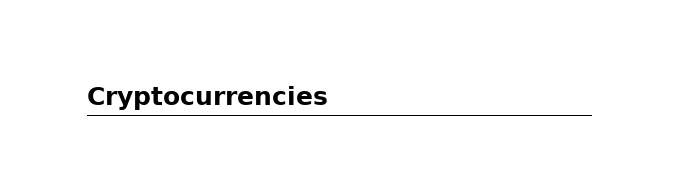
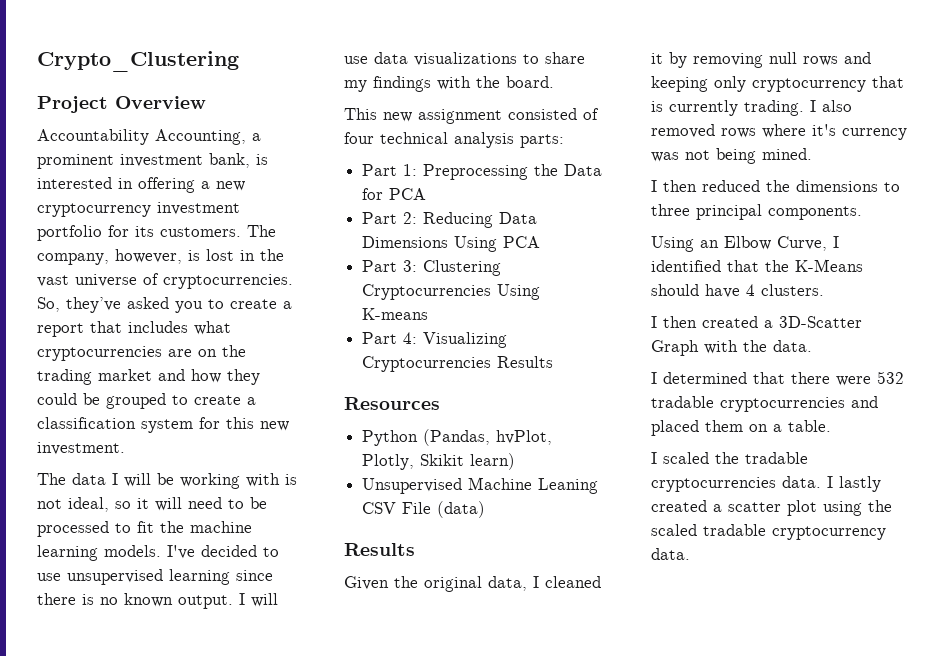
[87,86,328,110] Cryptocurrencies -> [37,51,239,72] [37,96,206,113] [37,129,261,145] [37,153,268,169] [37,177,245,193] [37,202,240,217] [37,225,276,241] [37,249,284,265] [37,273,293,289] [37,297,292,313] [37,321,231,337] [37,345,246,361] [37,369,260,385] [37,393,256,409] [37,417,289,433] [37,442,125,455] [37,473,297,489] [37,497,267,512] [37,521,252,537] [37,545,279,561] [37,569,273,585] [37,593,278,609] [344,52,585,66] [344,76,554,92] [344,108,599,124] [344,132,564,148] [362,164,603,180] [362,188,427,200] [362,212,538,228] [362,236,541,252] [362,260,502,276] [362,284,541,300] [362,308,429,320] [362,332,508,348] [362,356,554,372] [344,397,440,410] [362,429,553,446] [362,453,516,470] [362,477,599,494] [362,501,486,518] [344,543,415,556] [344,576,601,592] [651,52,871,68] [651,76,904,92] [651,100,852,116] [651,124,907,140] [651,148,812,164] [651,180,900,192] [651,204,862,220] [651,236,839,252] [651,259,863,272] [651,284,824,298] [651,316,862,328] [651,340,812,356] [651,371,904,386] [651,396,878,412] [651,420,831,436] [651,452,808,464] [651,476,881,492] [651,500,892,516] [651,524,886,540] [651,548,690,560] Crypto_Clustering // Project Overview // Accountability Accounting, a prominent investment bank, is interested in offering a new cryptocurrency investment portfolio for its customers. The company, however, is lost in the vast universe of cryptocurrencies. So, they’ve asked you to create a report that includes what cryptocurrencies are on the trading market and how they could be grouped to create a classification system for this new investment. // The data I will be working with is not ideal, so it will need to be processed to fit the machine learning models. I've decided to use unsupervised learning since there is no known output. I will use data visualizations to share my findings with the board. // This new assignment consisted of four technical analysis parts: // Part 1: Preprocessing the Data for PCA // Part 2: Reducing Data Dimensions Using PCA // Part 3: Clustering Cryptocurrencies Using K-means // Part 4: Visualizing Cryptocurrencies Results // Resources // Python (Pandas, hvPlot, Plotly, Skikit learn) // Unsupervised Machine Leaning CSV File (data) // Results // Given the original data, I cleaned it by removing null rows and keeping only cryptocurrency that is currently trading. I also removed rows where it's currency was not being mined. // I then reduced the dimensions to three principal components. // Using an Elbow Curve, I identified that the K-Means should have 4 clusters. // I then created a 3D-Scatter Graph with the data. // I determined that there were 532 tradable cryptocurrencies and placed them on a table. // I scaled the tradable cryptocurrencies data. I lastly created a scatter plot using the scaled tradable cryptocurrency data.

